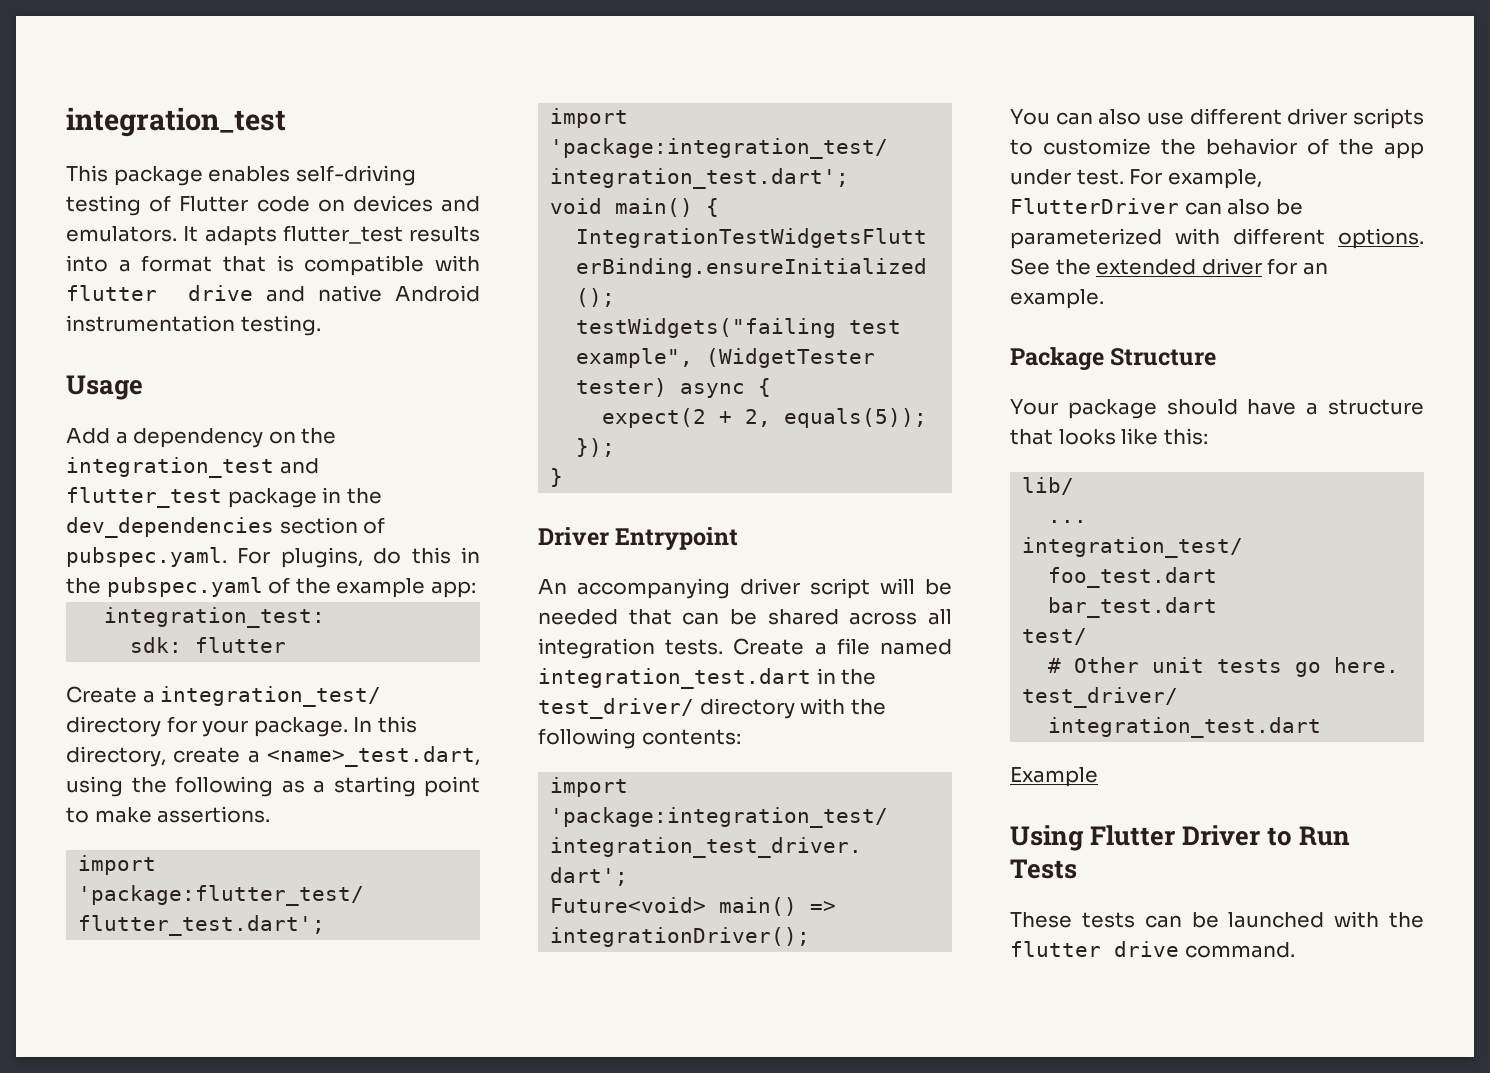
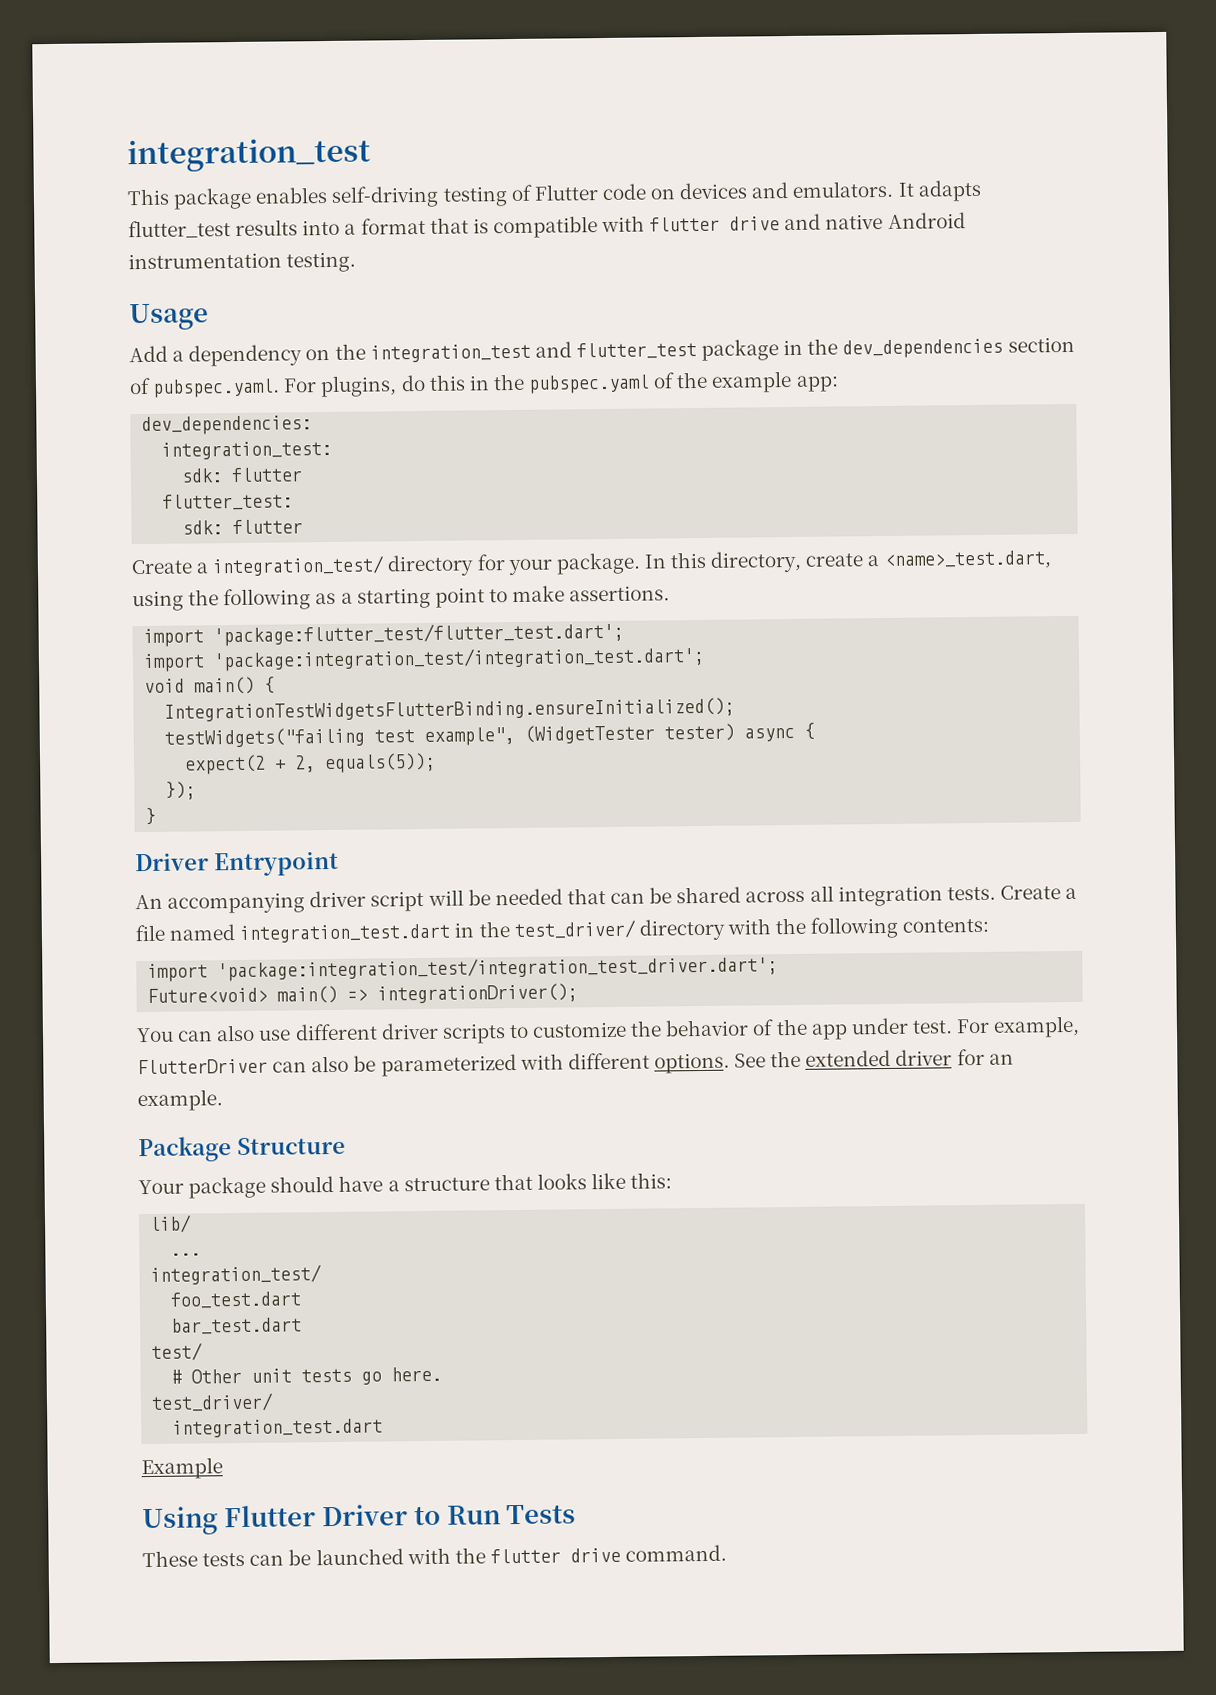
(476, 589) none -> [141,415,313,436] // dev_dependencies:
(287, 645) none -> [162,493,294,511] [182,519,304,535] // flutter_test: // sdk: flutter

